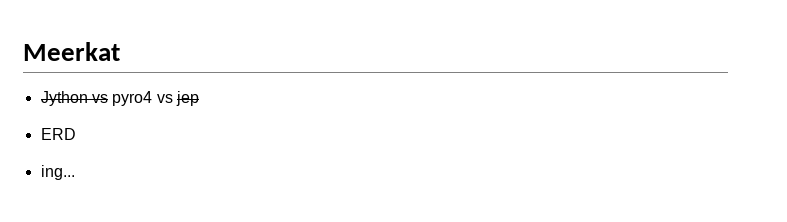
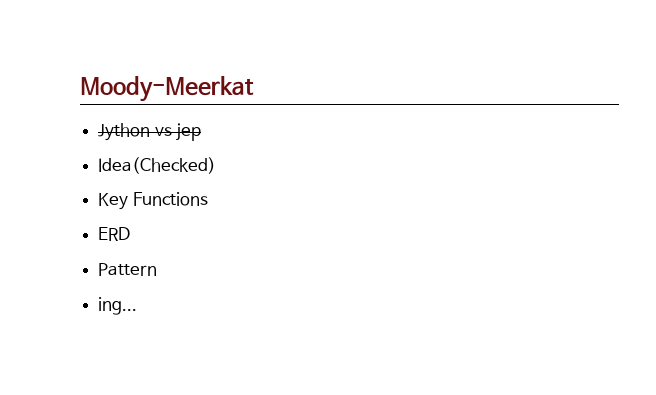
[23,42,120,61] Meerkat -> [80,76,254,102] Moody-Meerkat
[112,91,173,106] pyro4 vs -> (172, 131) none
(199, 98) none -> [98,157,217,174] [98,192,208,210] // Idea(Checked) // Key Functions
(76, 134) none -> [98,263,158,276] // Pattern

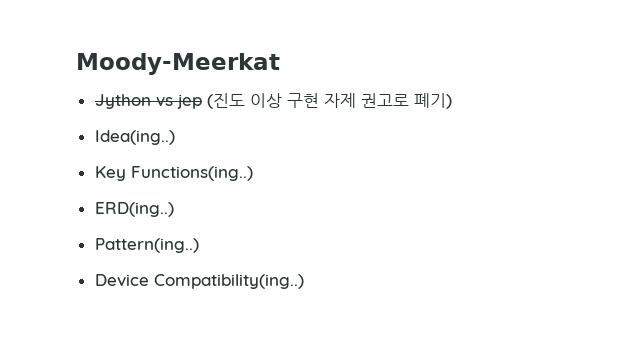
[98,157,217,174] [98,192,208,210] [98,227,131,241] [98,263,158,276] [98,297,138,315] // Idea(Checked) // Key Functions // ERD // Pattern // ing... -> [206,93,452,109] [94,130,175,145] [94,166,253,181] [94,202,174,217] [94,238,199,253] [94,274,304,289] (진도 이상 구현 자제 권고로 폐기) // Idea(ing..) // Key Functions(ing..) // ERD(ing..) // Pattern(ing..) // Device Compatibility(ing..)

